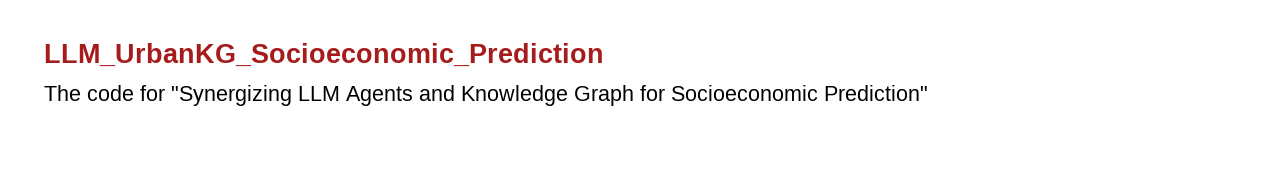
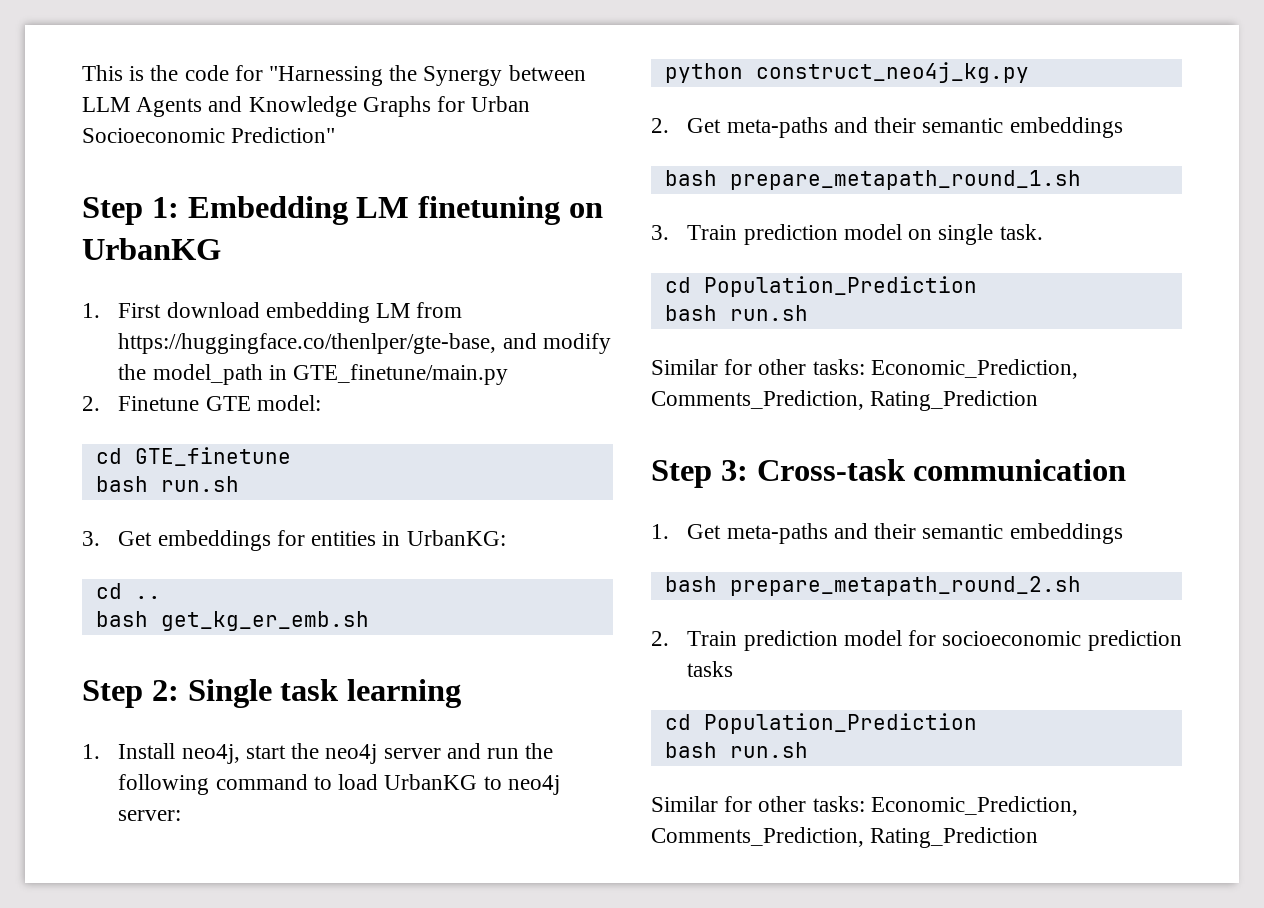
[44,43,604,67] [44,85,292,106] LLM_UrbanKG_Socioeconomic_Prediction // The code for "Synergizing -> [82,65,586,86] This is the code for "Harnessing the Synergy between
[574,85,665,106] Graph for -> [362,96,531,117] Graphs for Urban
(928, 93) none -> [82,196,603,225] [82,238,221,260] [82,302,463,323] [118,333,611,354] [118,364,509,385] [82,395,321,411] [95,447,291,466] [95,476,239,492] [82,530,506,551] [95,583,161,599] [95,611,369,631] [82,679,462,708] [82,743,554,764] [118,774,560,795] [118,810,182,821] [664,62,1029,83] [651,117,1123,138] [664,170,1081,190] [651,224,1043,245] [664,276,977,297] [664,305,808,321] [651,359,1078,379] [651,390,1039,411] [651,459,1127,488] [651,523,1123,544] [664,576,1081,596] [651,630,1182,651] [687,661,734,677] [664,713,977,734] [664,742,808,758] [651,796,1078,816] [651,827,1039,848] // Step 1: Embedding LM finetuning on UrbanKG // 1. First download embedding LM from https://huggingface.co/thenlper/gte-base, and modify the model_path in GTE_finetune/main.py // 2. Finetune GTE model: // cd GTE_finetune // bash run.sh // 3. Get embeddings for entities in UrbanKG: // cd .. // bash get_kg_er_emb.sh // Step 2: Single task learning // 1. Install neo4j, start the neo4j server and run the following command to load UrbanKG to neo4j server: // python construct_neo4j_kg.py // 2. Get meta-paths and their semantic embeddings // bash prepare_metapath_round_1.sh // 3. Train prediction model on single task. // cd Population_Prediction // bash run.sh // Similar for other tasks: Economic_Prediction, Comments_Prediction, Rating_Prediction // Step 3: Cross-task communication // 1. Get meta-paths and their semantic embeddings // bash prepare_metapath_round_2.sh // 2. Train prediction model for socioeconomic prediction tasks // cd Population_Prediction // bash run.sh // Similar for other tasks: Economic_Prediction, Comments_Prediction, Rating_Prediction

